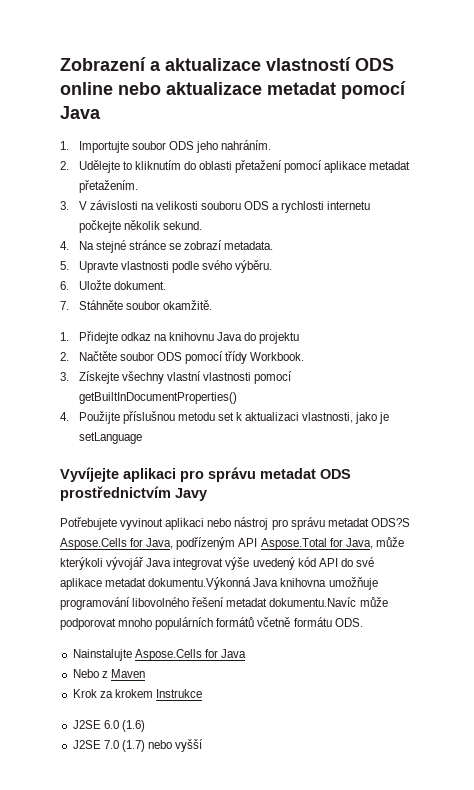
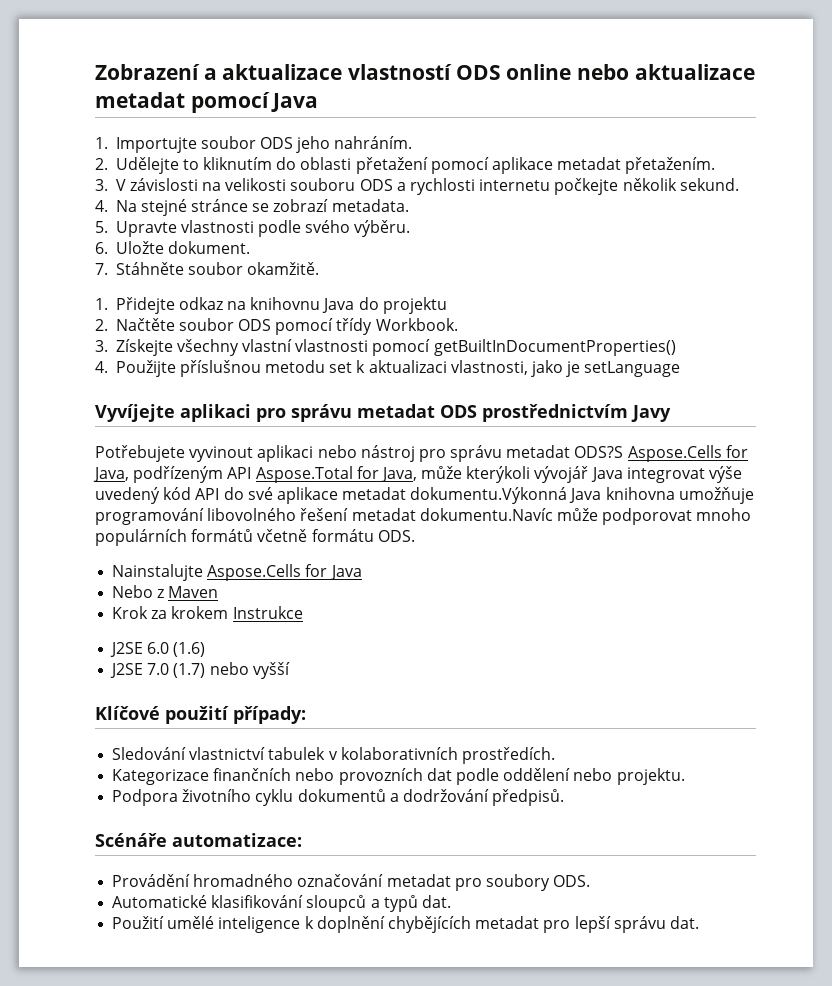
(204, 745) none -> [95,706,306,724] [112,747,555,764] [112,768,685,785] [112,789,565,806] [95,833,302,847] [112,874,591,891] [112,895,451,912] [112,916,699,933] // Klíčové použití případy: // Sledování vlastnictví tabulek v kolaborativních prostředích. // Kategorizace finančních nebo provozních dat podle oddělení nebo projektu. // Podpora životního cyklu dokumentů a dodržování předpisů. // Scénáře automatizace: // Provádění hromadného označování metadat pro soubory ODS. // Automatické klasifikování sloupců a typů dat. // Použití umělé inteligence k doplnění chybějících metadat pro lepší správu dat.

